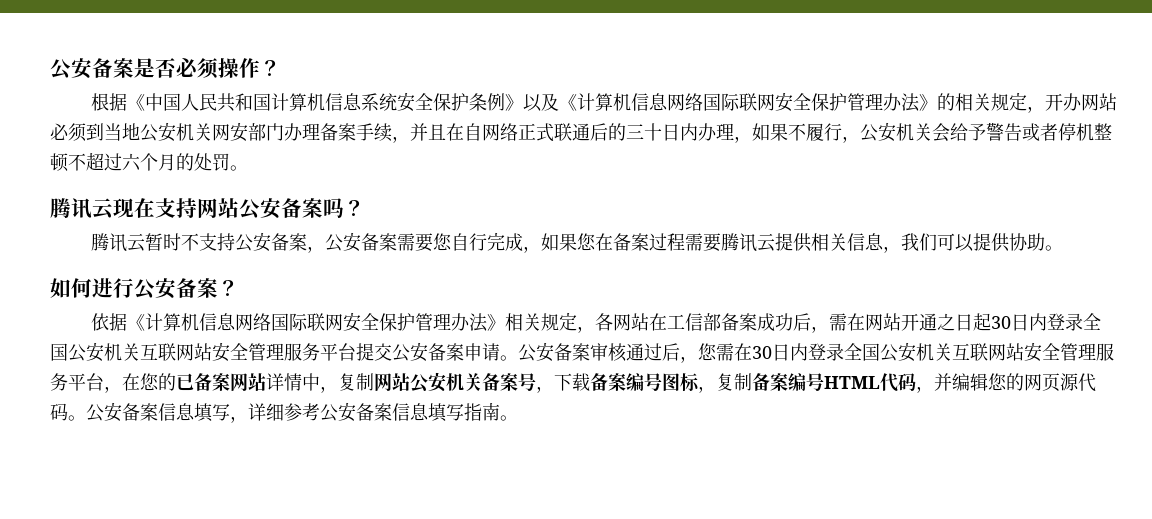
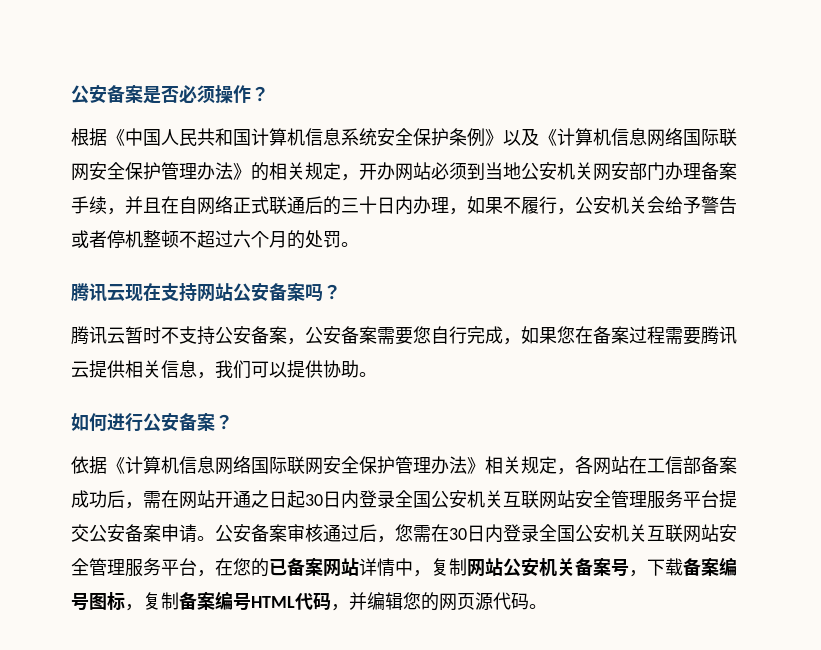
[86,402,518,423] 公安备案信息填写，详细参考公安备案信息填写指南。 -> (547, 606) none

